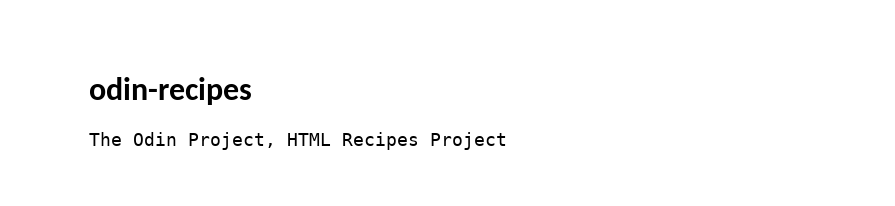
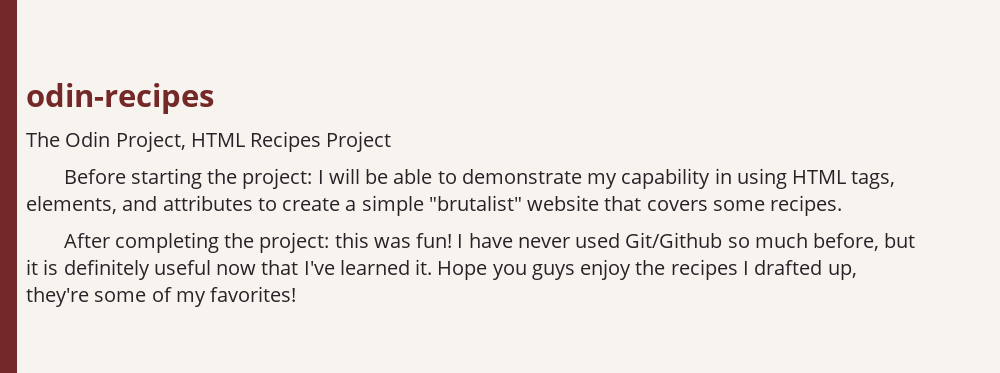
(507, 141) none -> [63,168,896,189] [26,195,843,216] [63,232,916,253] [26,259,857,280] [26,286,297,307] // Before starting the project: I will be able to demonstrate my capability in using HTML tags, elements, and attributes to create a simple "brutalist" website that covers some recipes. // After completing the project: this was fun! I have never used Git/Github so much before, but it is definitely useful now that I've learned it. Hope you guys enjoy the recipes I drafted up, they're some of my favorites!

